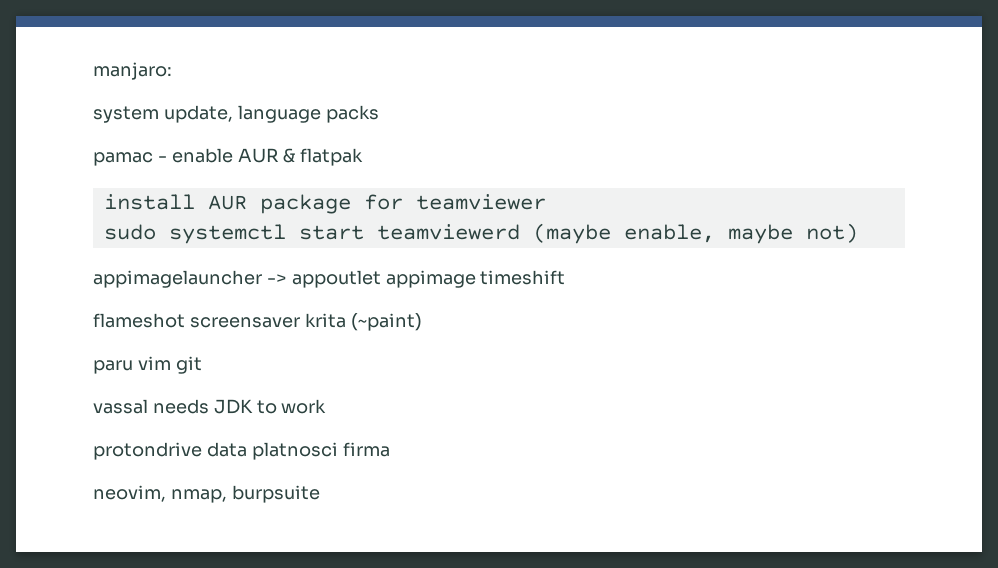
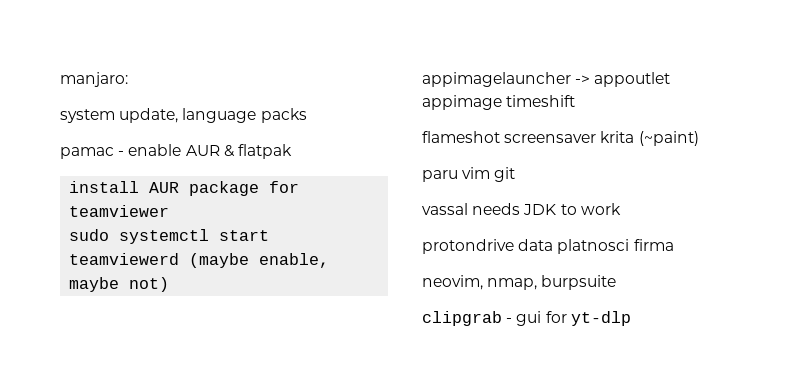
(320, 494) none -> [422,311,631,326] // clipgrab - gui for yt-dlp

